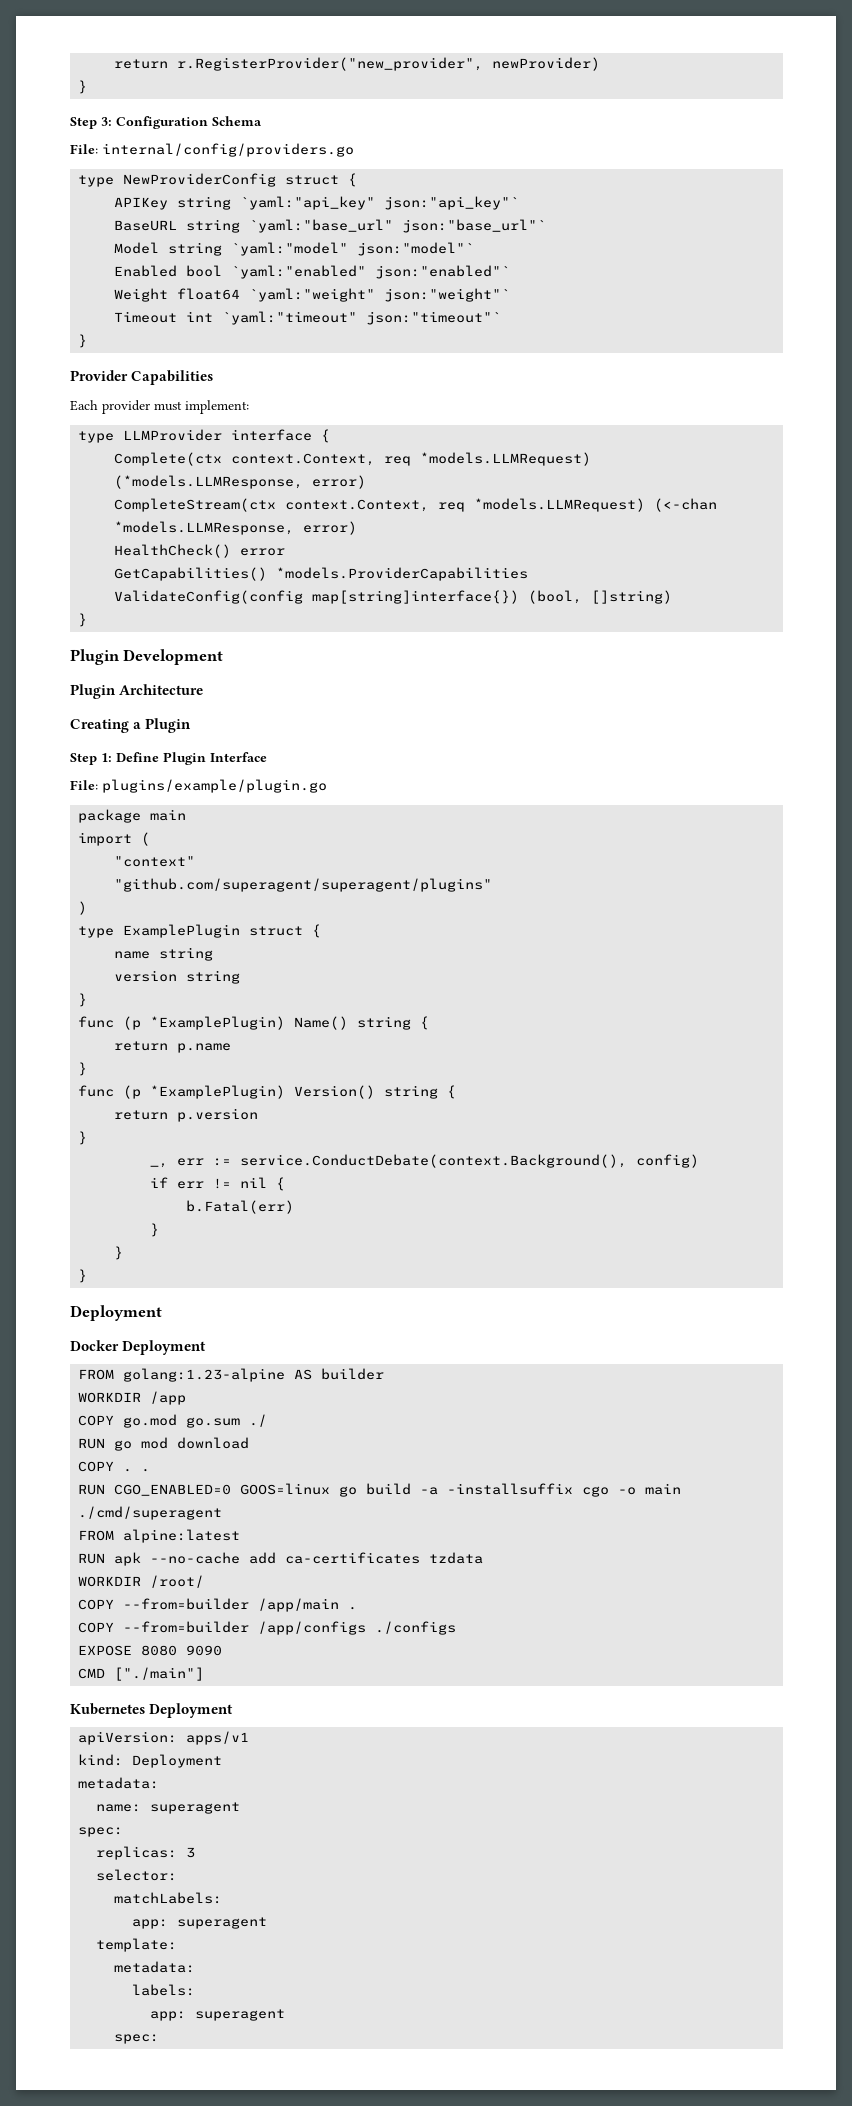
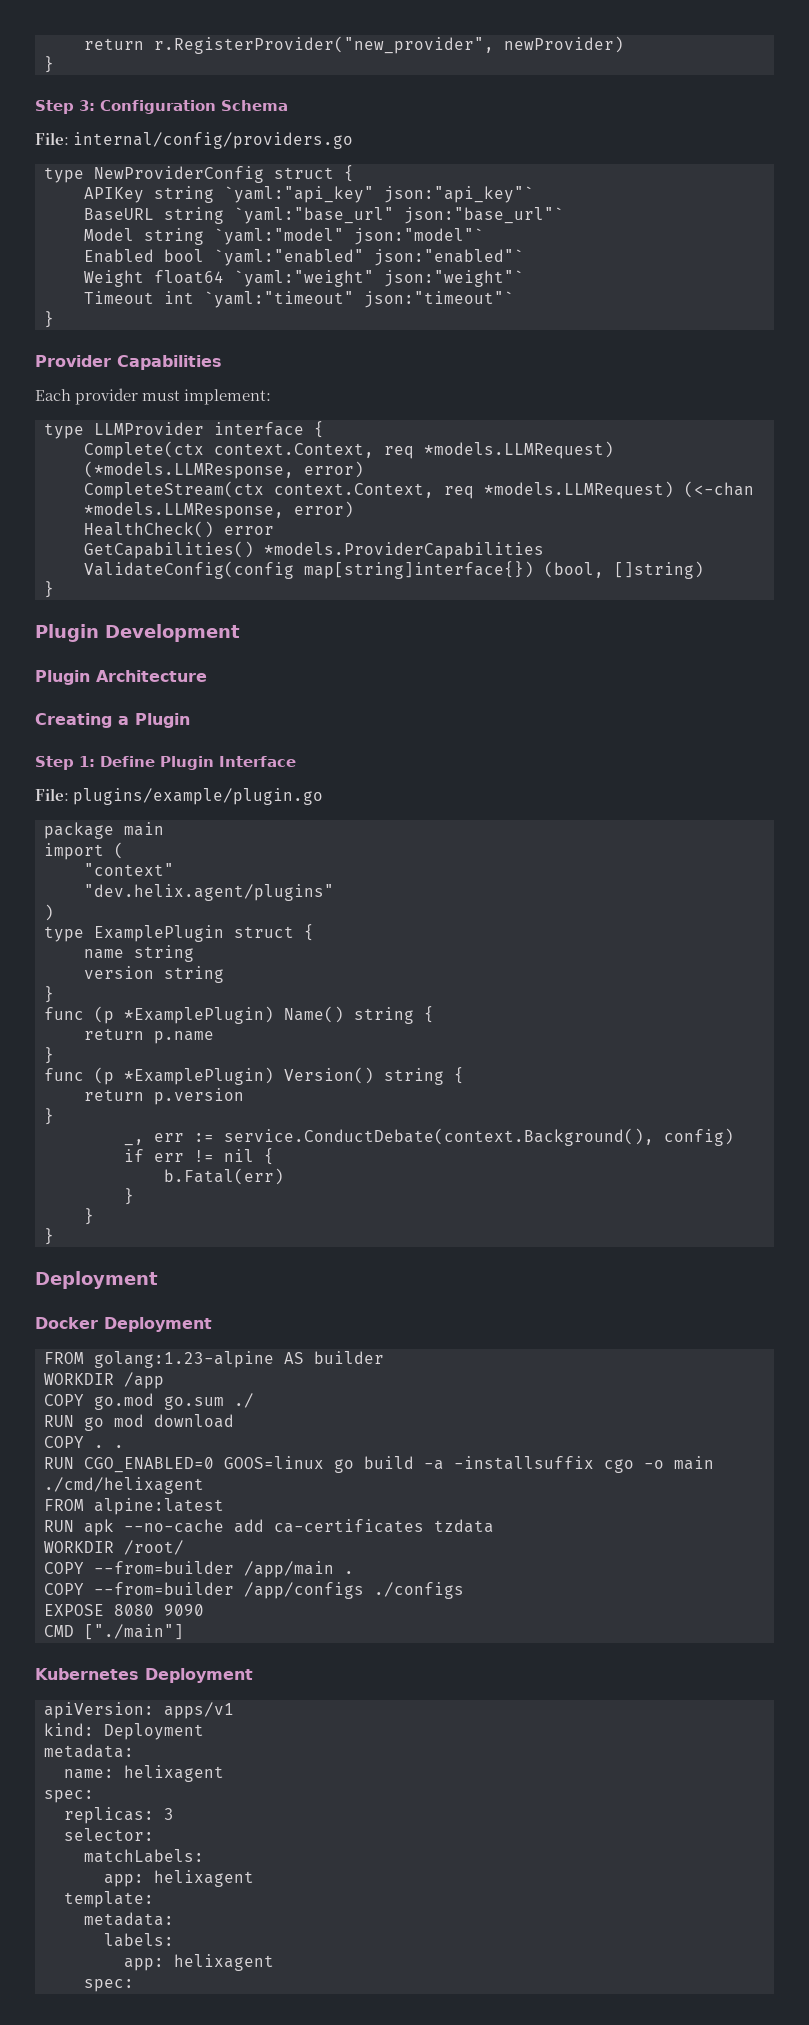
[114,878,493,892] "github.com/superagent/superagent/plugins" -> [84,884,334,901] "dev.helix.agent/plugins"
[78,1506,223,1520] ./cmd/superagent -> [44,1477,204,1494] ./cmd/helixagent
[150,1802,241,1814] superagent -> [124,1765,224,1782] helixagent
[177,1917,268,1929] superagent -> [154,1870,254,1887] helixagent
[195,2009,286,2021] superagent -> [174,1954,274,1971] helixagent

